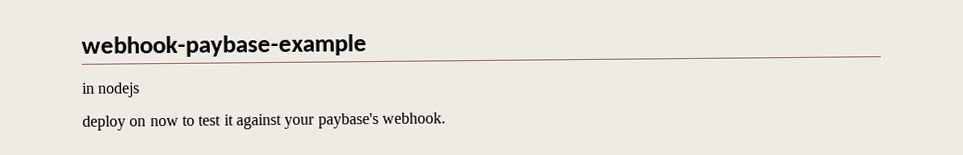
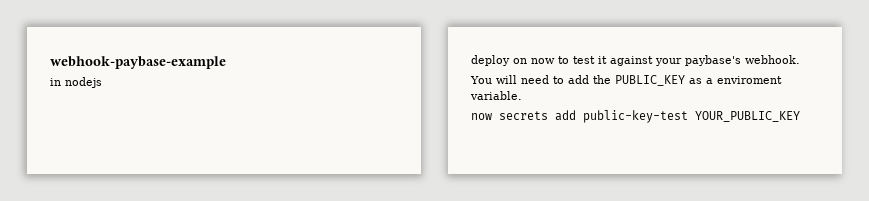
(446, 118) none -> [470,75,782,86] [470,91,522,100] [471,110,800,123] // You will need to add the PUBLIC_KEY as a enviroment variable. // now secrets add public-key-test YOUR_PUBLIC_KEY

